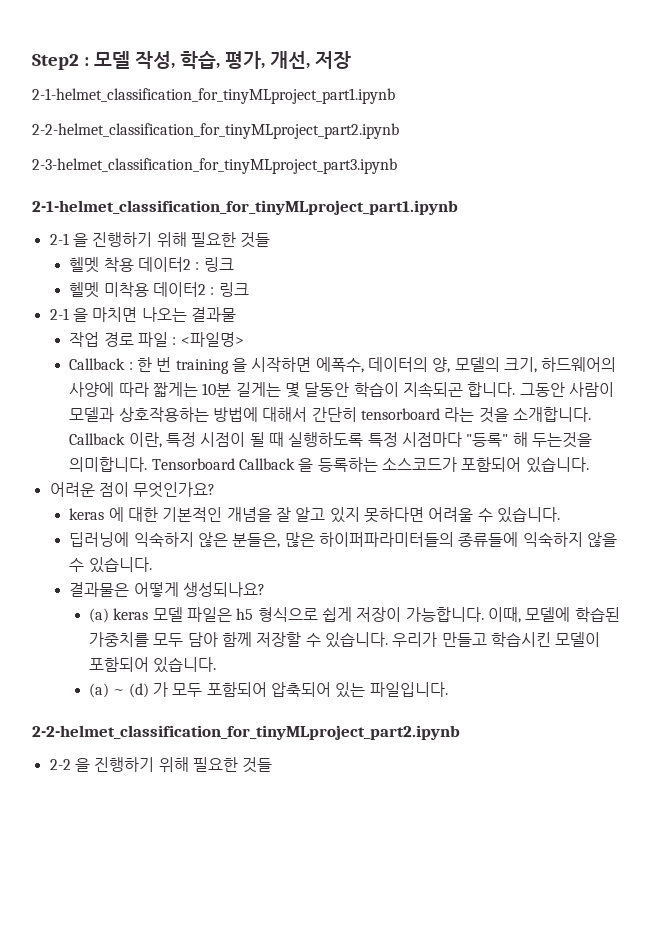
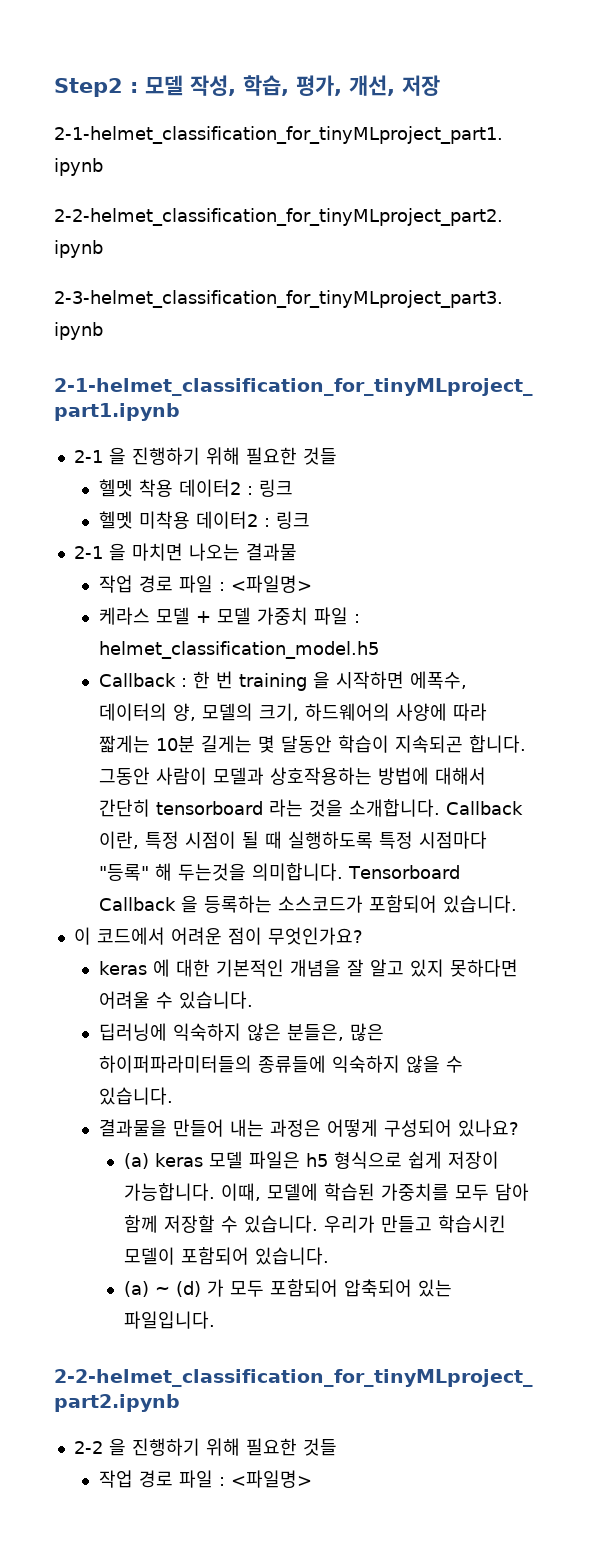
(244, 339) none -> [98,607,360,625] [98,641,379,659] // 케라스 모델 + 모델 가중치 파일 : helmet_classification_model.h5
(589, 465) none -> [73,927,165,945] 이 코드에서
[69,582,265,597] 결과물은 어떻게 생성되나요? -> [98,1119,519,1137] 결과물을 만들어 내는 과정은 어떻게 구성되어 있나요?
(273, 765) none -> [98,1470,312,1488] // 작업 경로 파일 : <파일명>

